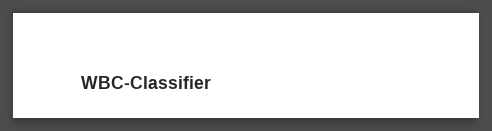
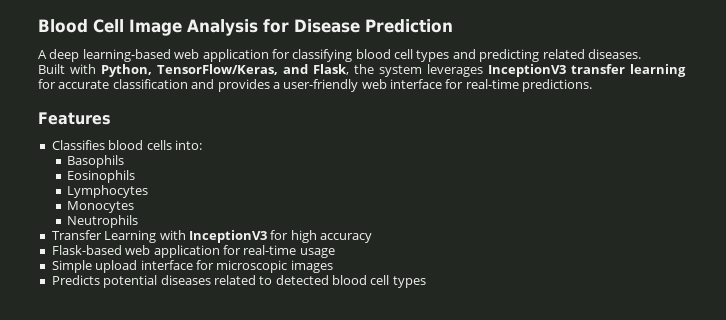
[81,76,211,89] WBC-Classifier -> [38,19,453,36] [38,49,641,62] [38,64,686,77] [38,79,593,92] [38,112,111,125] [51,140,202,150] [66,155,124,168] [66,170,135,183] [66,185,148,198] [66,201,134,213] [66,215,138,228] [51,230,372,243] [51,245,335,258] [51,260,333,273] [51,275,426,288] Blood Cell Image Analysis for Disease Prediction // A deep learning-based web application for classifying blood cell types and predicting related diseases. // Built with Python, TensorFlow/Keras, and Flask, the system leverages InceptionV3 transfer learning for accurate classification and provides a user-friendly web interface for real-time predictions. // Features // Classifies blood cells into: // Basophils // Eosinophils // Lymphocytes // Monocytes // Neutrophils // Transfer Learning with InceptionV3 for high accuracy // Flask-based web application for real-time usage // Simple upload interface for microscopic images // Predicts potential diseases related to detected blood cell types

